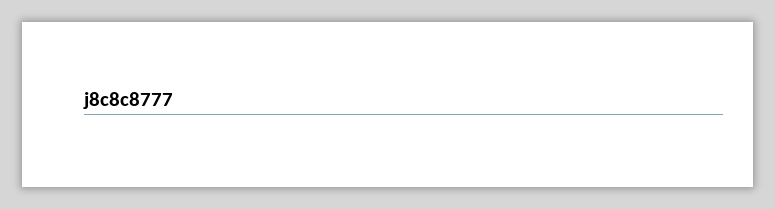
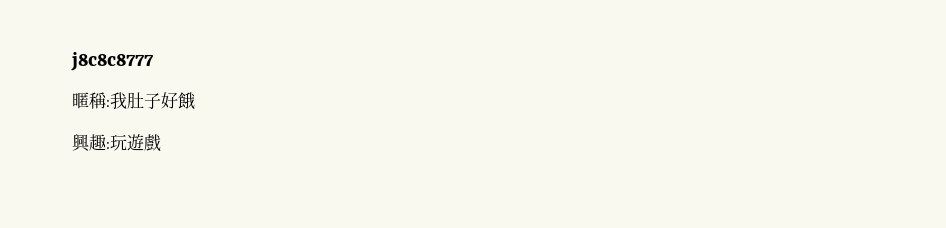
(173, 100) none -> [72,92,195,110] [72,134,161,152] // 暱稱:我肚子好餓 // 興趣:玩遊戲

